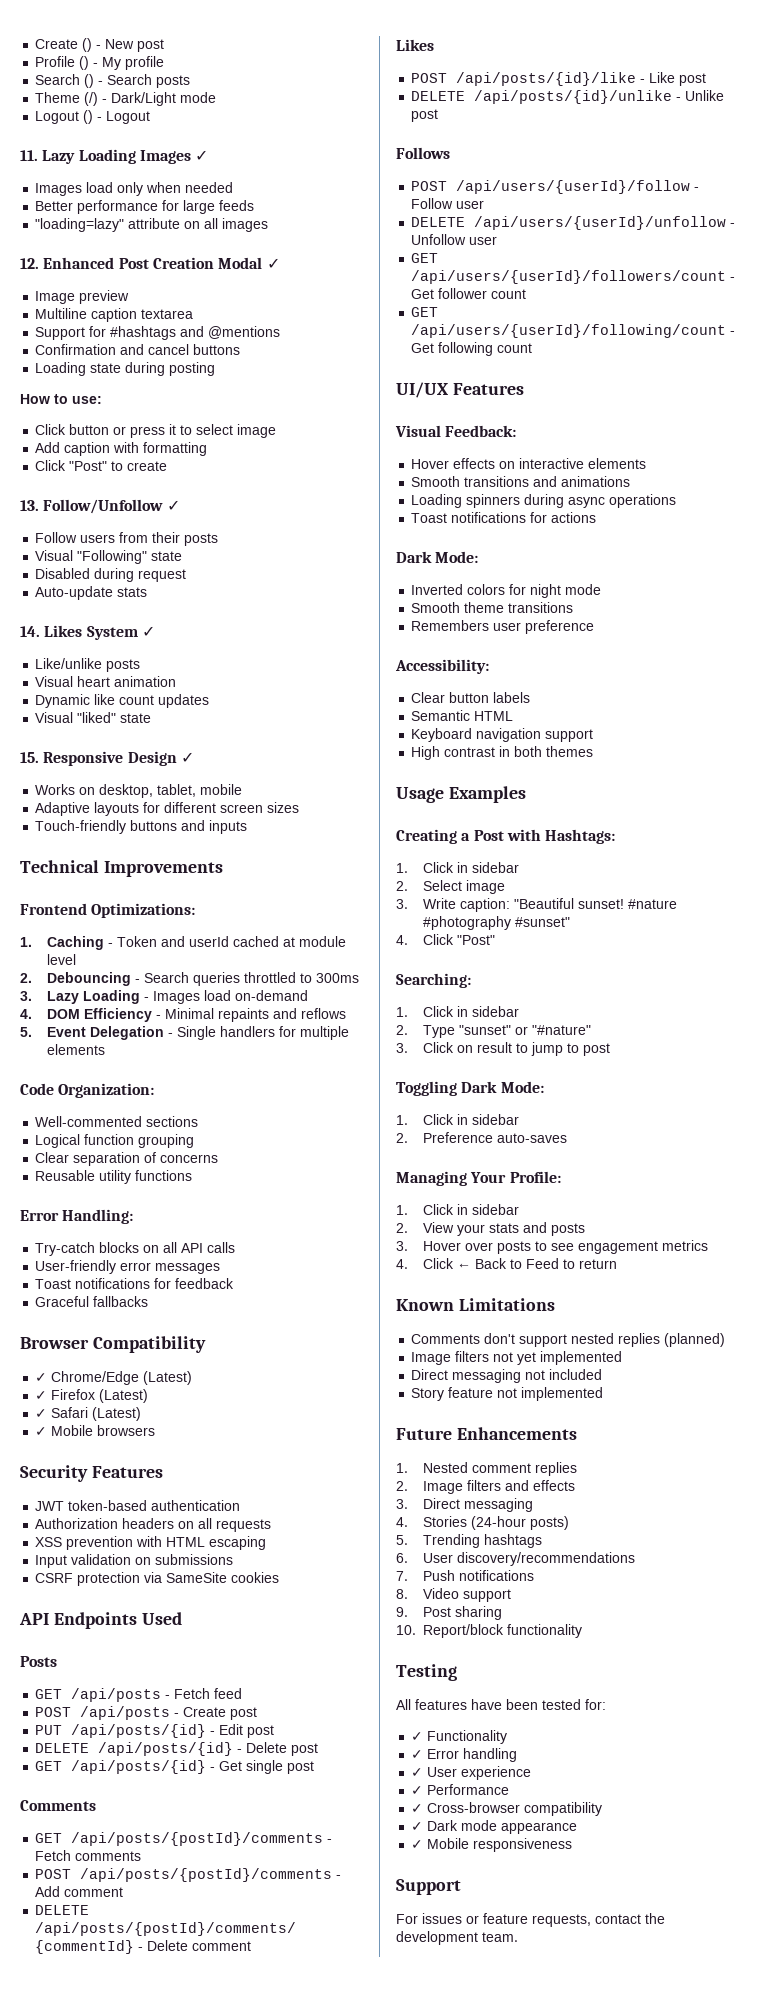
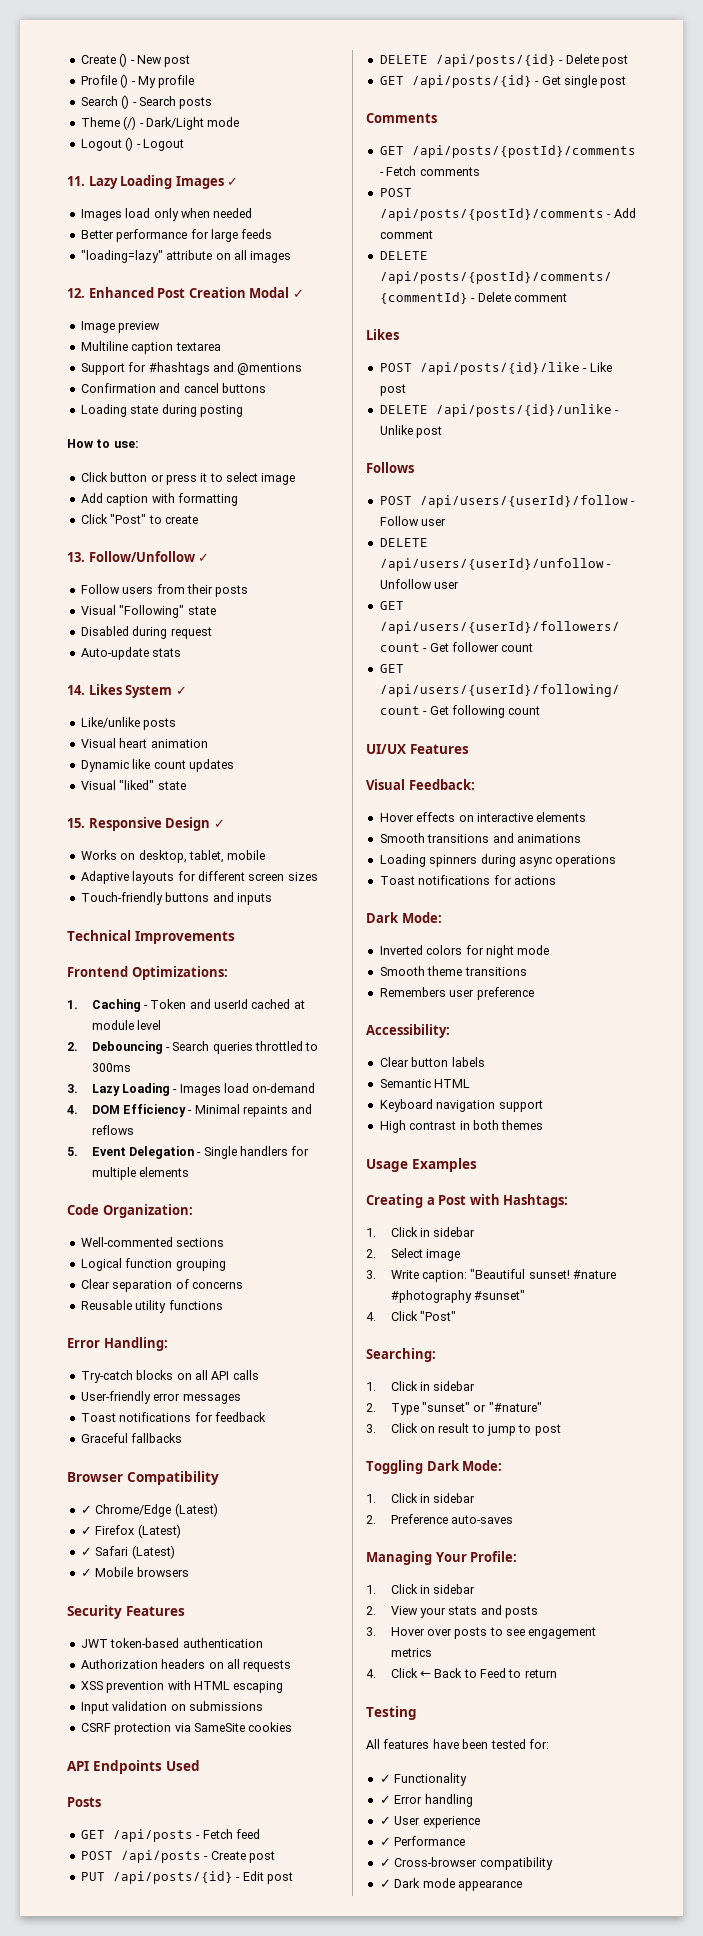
[396,1298,555,1311] [411,1333,726,1347] [411,1351,623,1365] [411,1369,603,1383] [411,1387,604,1401] [396,1427,577,1440] [396,1462,578,1476] [396,1480,576,1494] [396,1498,534,1512] [396,1516,570,1530] [396,1534,543,1548] [396,1552,636,1566] [396,1570,535,1581] [396,1588,512,1602] [396,1606,503,1620] [396,1624,583,1638] // Known Limitations // Comments don't support nested replies (planned) // Image filters not yet implemented // Direct messaging not included // Story feature not implemented // Future Enhancements // 1. Nested comment replies // 2. Image filters and effects // 3. Direct messaging // 4. Stories (24-hour posts) // 5. Trending hashtags // 6. User discovery/recommendations // 7. Push notifications // 8. Video support // 9. Post sharing // 10. Report/block functionality -> (557, 1673) none
[411,1838,573,1852] [396,1879,461,1895] [396,1913,665,1927] [396,1931,518,1945] // ✓ Mobile responsiveness // Support // For issues or feature requests, contact the development team. -> (522, 1885) none

